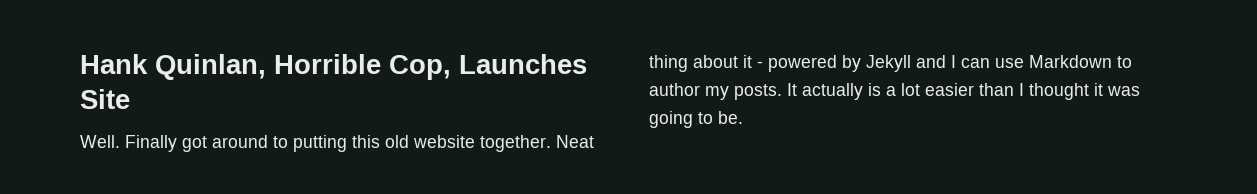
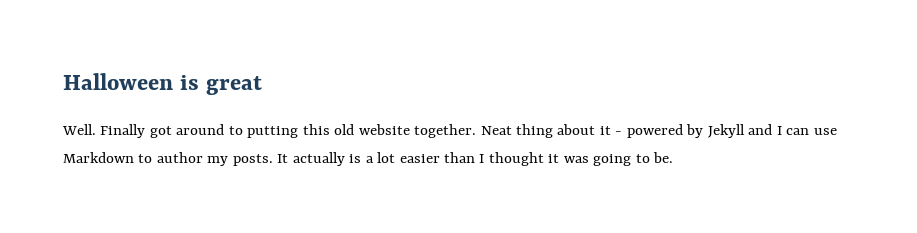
[80,54,587,80] [80,89,130,109] Hank Quinlan, Horrible Cop, Launches Site -> [63,73,263,95] Halloween is great

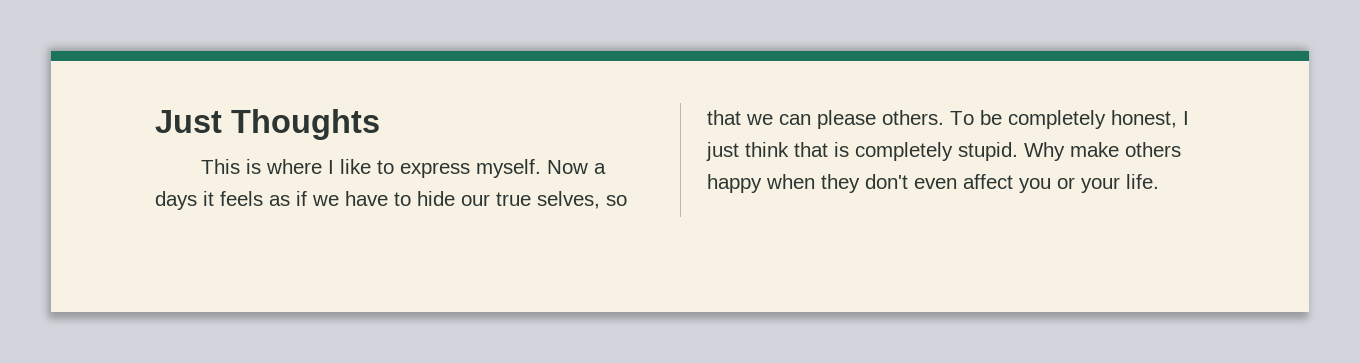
[63,73,263,95] [62,124,837,138] [63,152,674,166] Halloween is great // Well. Finally got around to putting this old website together. Neat thing about it - powered by Jekyll and I can use Markdown to author my posts. It actually is a lot easier than I thought it was going to be. -> [155,109,380,140] [201,159,607,178] [155,191,627,210] [707,110,1189,129] [706,142,1181,161] [707,174,1159,193] Just Thoughts // This is where I like to express myself. Now a days it feels as if we have to hide our true selves, so that we can please others. To be completely honest, I just think that is completely stupid. Why make others happy when they don't even affect you or your life.

